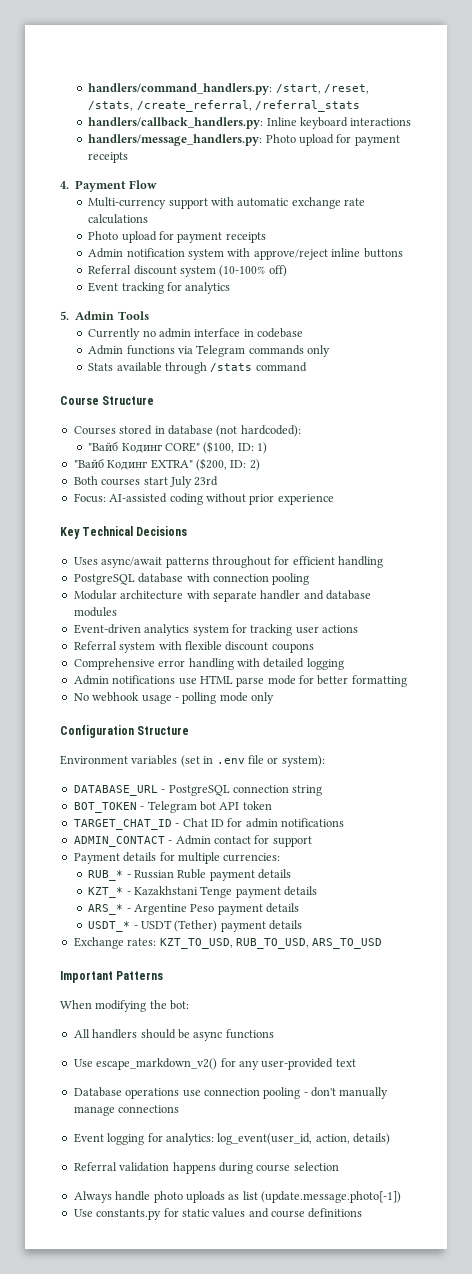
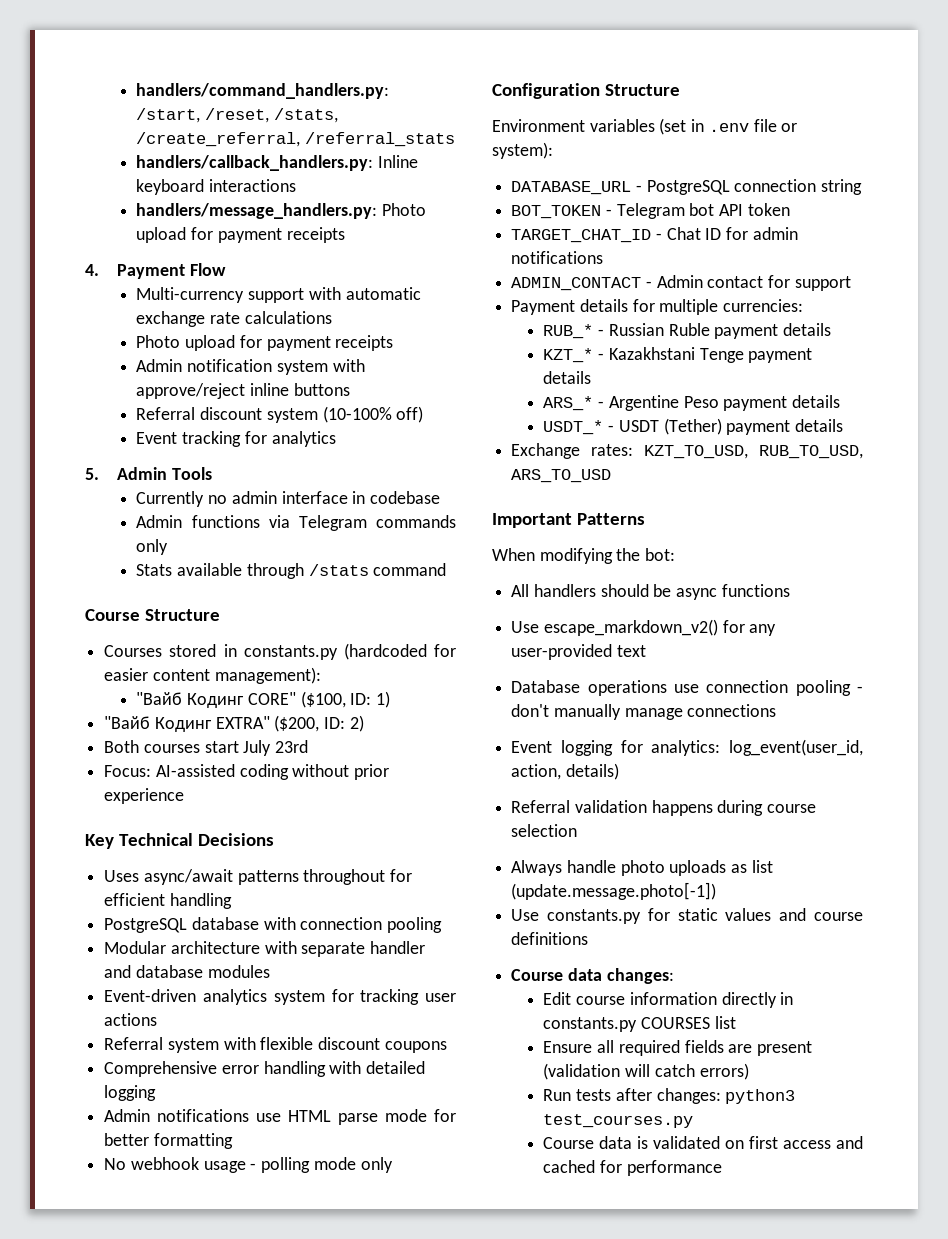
[167,425,301,437] database (not hardcoded): -> [243,643,456,660] [104,667,321,684] constants.py (hardcoded for easier content management):
(363, 1213) none -> [511,968,674,984] [543,992,794,1008] [543,1016,736,1032] [543,1040,813,1056] [543,1063,749,1080] [543,1088,796,1104] [543,1114,694,1128] [543,1136,863,1149] [543,1160,722,1176] // Course data changes: // Edit course information directly in constants.py COURSES list // Ensure all required fields are present (validation will catch errors) // Run tests after changes: python3 test_courses.py // Course data is validated on first access and cached for performance

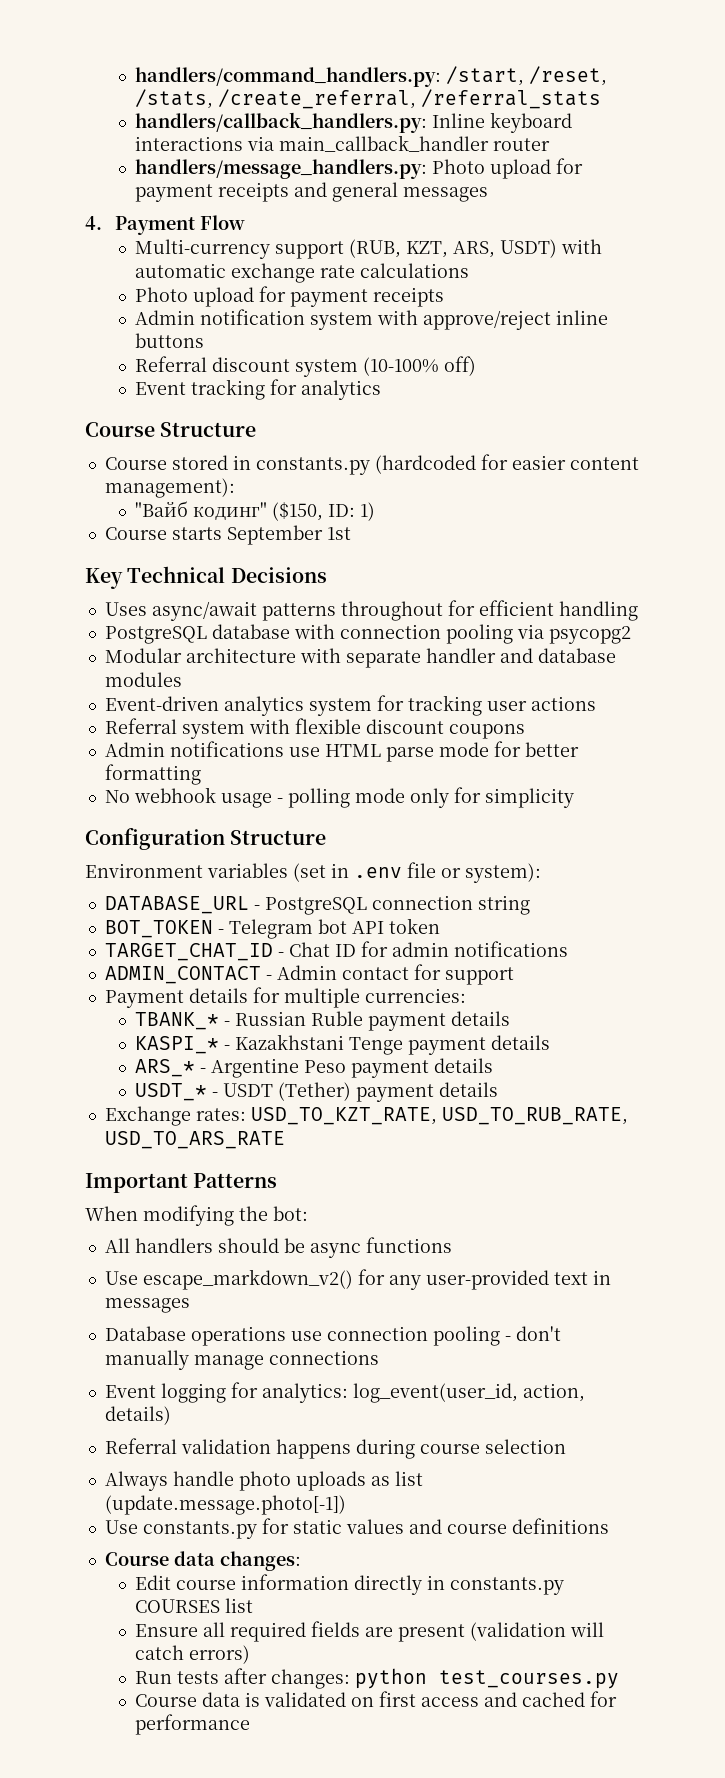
(297, 185) none -> [246,135,550,152] via main_callback_handler router
(345, 235) none -> [293,182,488,202] and general messages
(305, 295) none -> [348,239,557,258] (RUB, KZT, ARS, USDT)
[85,467,212,480] [136,491,441,507] [136,515,456,531] [136,539,169,555] [136,563,447,579] // 5. Admin Tools // Currently no admin interface in codebase // Admin functions via Telegram commands only // Stats available through /stats command -> (381, 390) none
[104,645,163,657] Courses -> [104,457,167,470] Course
[187,691,346,708] Кодинг CORE" ($100, -> [192,502,323,521] кодинг" ($150,
[104,715,364,732] [104,740,309,756] [104,764,390,780] [104,788,185,804] "Вайб Кодинг EXTRA" ($200, ID: 2) // Both courses start July 23rd // Focus: AI-assisted coding without prior experience -> [104,525,351,545] Course starts September 1st
(443, 925) none -> [516,624,631,644] via psycopg2
[104,1061,426,1077] [104,1085,157,1101] // Comprehensive error handling with detailed logging -> (525, 731) none
(393, 1165) none -> [453,787,574,808] for simplicity
[543,324,594,339] RUB_* -> [134,1012,219,1030] TBANK_*
[543,348,594,363] KZT_* -> [134,1036,219,1054] KASPI_*
[644,445,863,459] [511,469,612,483] KZT_TO_USD, RUB_TO_USD, ARS_TO_USD -> [250,1107,628,1125] [104,1131,285,1149] USD_TO_KZT_RATE, USD_TO_RUB_RATE, USD_TO_ARS_RATE
(646, 651) none -> [592,1270,611,1285] [104,1298,190,1313] in messages
[725,1089,796,1104] python3 -> [354,1668,427,1689] python

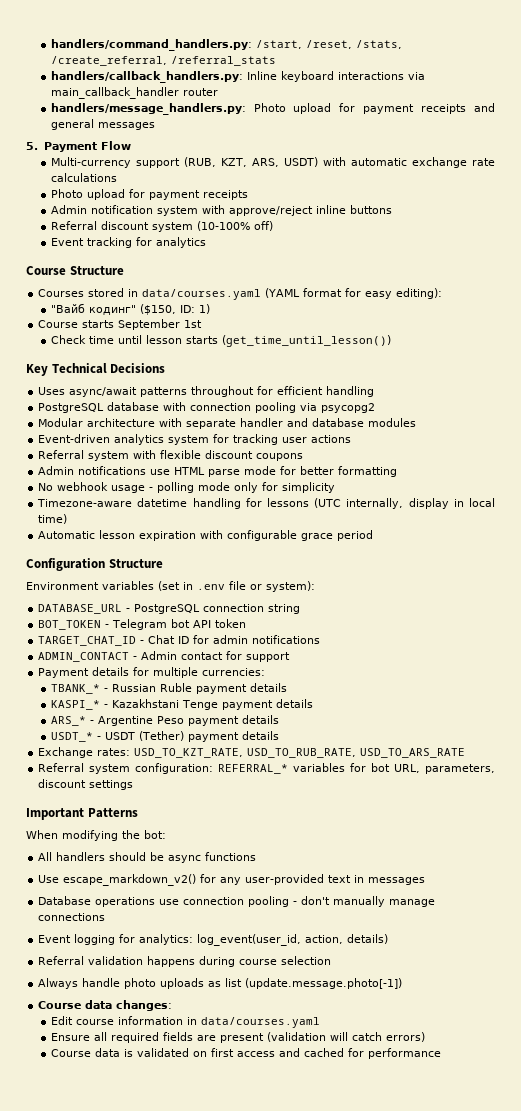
[85,216,102,230] 4. -> [26,142,38,150] 5.
[104,457,167,470] Course -> [38,289,85,297] Courses
[255,454,639,475] [104,478,235,498] constants.py (hardcoded for easier content management): -> [142,288,443,300] data/courses.yaml (YAML format for easy editing):
(351, 533) none -> [50,335,391,347] // Check time until lesson starts (get_time_until_lesson())
(574, 798) none -> [37,498,495,509] [38,514,68,524] [38,530,374,541] // Timezone-aware datetime handling for lessons (UTC internally, display in local time) // Automatic lesson expiration with configurable grace period
(285, 1140) none -> [38,763,496,774] [38,779,134,790] // Referral system configuration: REFERRAL_* variables for bot URL, parameters, discount settings
[104,1518,609,1539] // Use constants.py for static values and course definitions -> (403, 983) none
[353,1575,564,1595] [134,1598,253,1613] directly in constants.py COURSES list -> [186,1017,320,1028] in data/courses.yaml
[134,1668,619,1689] // Run tests after changes: python test_courses.py -> (425, 1037) none

